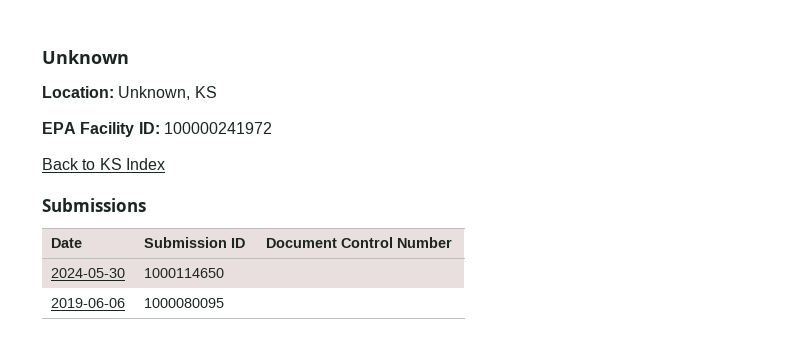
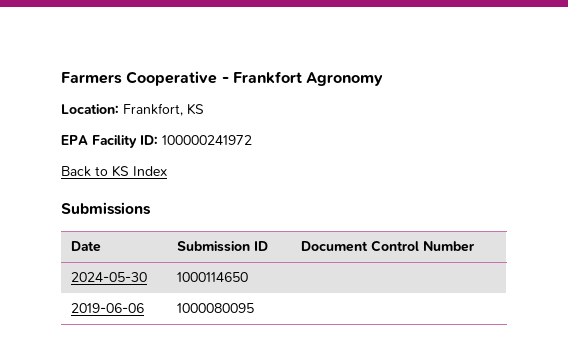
[42,50,129,64] Unknown -> [61,71,384,86] Farmers Cooperative - Frankfort Agronomy
[118,86,191,100] Unknown, -> [123,103,183,116] Frankfort,

